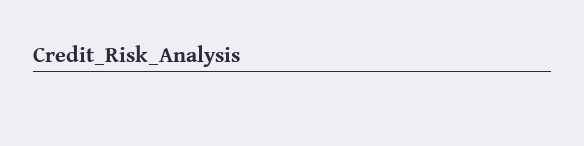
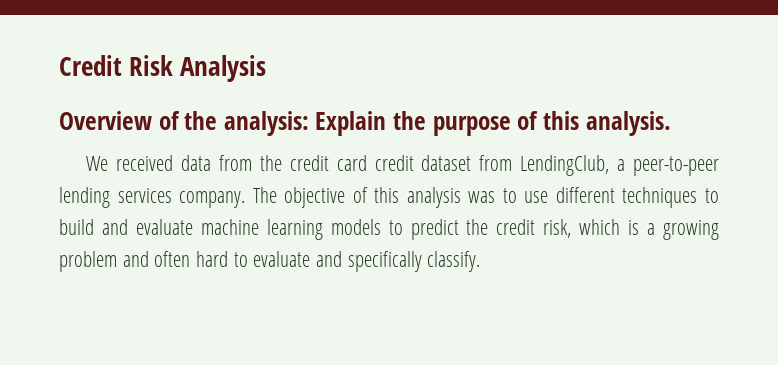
[33,45,240,67] Credit_Risk_Analysis -> [59,55,267,82] [59,111,671,136] [86,155,719,176] [59,187,719,208] [59,219,720,240] [59,251,481,272] Credit Risk Analysis // Overview of the analysis: Explain the purpose of this analysis. // We received data from the credit card credit dataset from LendingClub, a peer-to-peer lending services company. The objective of this analysis was to use different techniques to build and evaluate machine learning models to predict the credit risk, which is a growing problem and often hard to evaluate and specifically classify.

